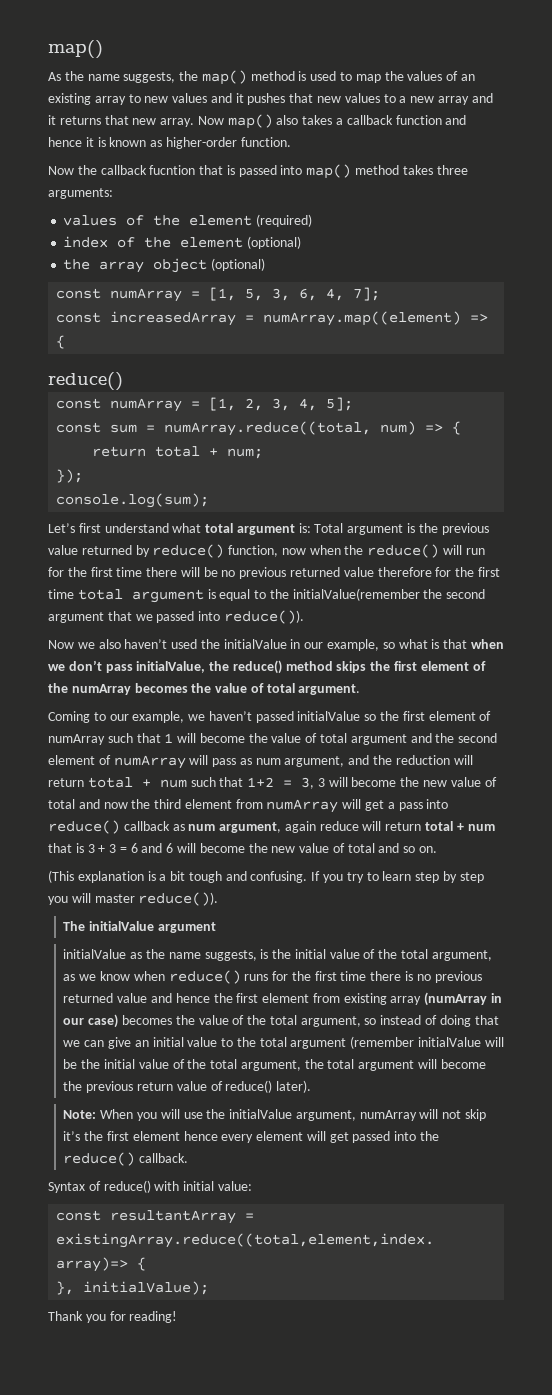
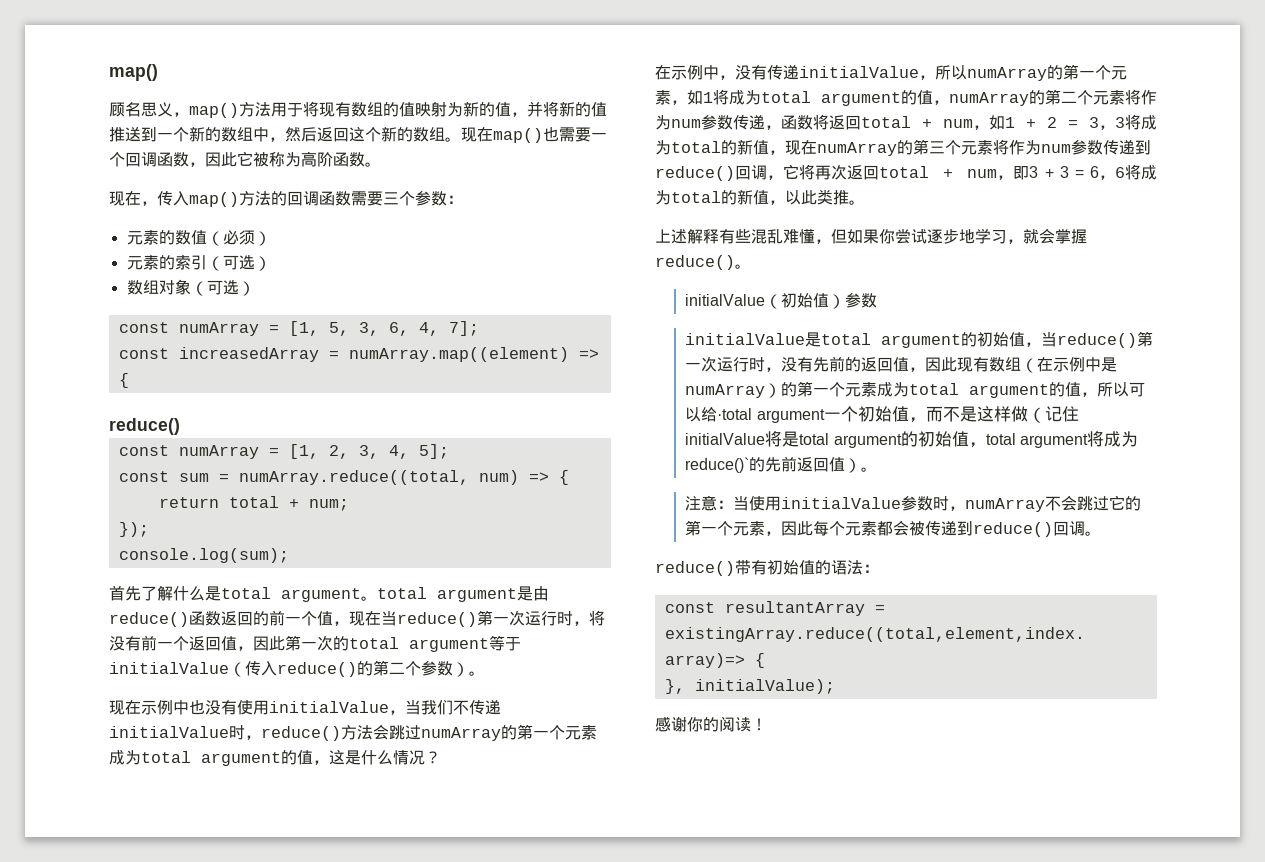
[48,70,475,85] [48,93,493,105] [48,114,467,129] [48,137,291,149] [48,164,468,179] [48,188,113,199] [63,214,313,227] [63,236,302,249] [63,258,266,273] As the name suggests, the map() method is used to map the values of an existing array to new values and it pushes that new values to a new array and it returns that new array. Now map() also takes a callback function and hence it is known as higher-order function. // Now the callback fucntion that is passed into map() method takes three arguments: // values of the element (required) // index of the element (optional) // the array object (optional) -> [109,101,607,118] [109,126,607,143] [109,151,381,167] [109,191,463,207] [126,230,271,246] [126,255,271,271] [126,279,255,296] 顾名思义，map()方法用于将现有数组的值映射为新的值，并将新的值推送到一个新的数组中，然后返回这个新的数组。现在map()也需要一个回调函数，因此它被称为高阶函数。 // 现在，传入map()方法的回调函数需要三个参数： // 元素的数值（必须） // 元素的索引（可选） // 数组对象（可选）
[48,523,489,535] [48,544,485,558] [48,567,500,579] [48,588,486,603] [48,610,304,624] [48,639,504,651] [48,660,486,674] [48,683,361,695] [48,711,492,723] [48,733,498,745] [48,755,473,769] [48,777,497,789] [48,799,449,813] [48,820,495,834] [48,843,84,853] Let’s first understand what total argument is: Total argument is the previous value returned by reduce() function, now when the reduce() will run for the first time there will be no previous returned value therefore for the first time total argument is equal to the initialValue(remember the second argument that we passed into reduce()). // Now we also haven’t used the initialValue in our example, so what is that when we don’t pass initialValue, the reduce() method skips the first element of the numArray becomes the value of total argument. // Coming to our example, we haven’t passed initialValue so the first element of numArray such that 1 will become the value of total argument and the second element of numArray will pass as num argument, and the reduction will return total + num such that 1+2 = 3, 3 will become the new value of total and now the third element from numArray will get a pass into reduce() callback as num argument, again reduce will return total + num that is -> [109,586,549,602] [109,610,605,627] [109,635,521,652] [109,660,485,677] [109,700,501,715] [109,724,597,741] [109,750,441,766] [655,64,1127,81] [655,89,1157,106] [655,114,1157,130] [655,139,1151,156] [655,164,1030,181] 首先了解什么是total argument。total argument是由reduce()函数返回的前一个值，现在当reduce()第一次运行时，将没有前一个返回值，因此第一次的total argument等于initialValue（传入reduce()的第二个参数）。 // 现在示例中也没有使用initialValue，当我们不传递initialValue时，reduce()方法会跳过numArray的第一个元素成为total argument的值，这是什么情况？ // 在示例中，没有传递initialValue，所以numArray的第一个元素，如1将成为total argument的值，numArray的第二个元素将作为num参数传递，函数将返回total + num，如1 + 2 = 3，3将成为total的新值，现在numArray的第三个元素将作为num参数传递到reduce()回调，它将再次返回total + num，即
[141,843,438,853] [48,870,484,883] [48,892,219,906] [63,921,216,933] [63,949,492,961] [63,970,482,984] [63,992,503,1006] [63,1014,499,1028] [63,1036,504,1049] [63,1059,486,1071] [63,1080,312,1093] [63,1109,487,1121] [63,1131,440,1143] [63,1152,189,1166] [48,1180,252,1193] and 6 will become the new value of total and so on. // (This explanation is a bit tough and confusing. If you try to learn step by step you will master reduce()). // The initialValue argument // initialValue as the name suggests, is the initial value of the total argument, as we know when reduce() runs for the first time there is no previous returned value and hence the first element from existing array (numArray in our case) becomes the value of the total argument, so instead of doing that we can give an initial value to the total argument (remember initialValue will be the initial value of the total argument, the total argument will become the previous return value of reduce() later). // Note: When you will use the initialValue argument, numArray will not skip it’s the first element hence every element will get passed into the reduce() callback. // Syntax of reduce() with initial value: -> [1099,164,1157,180] [655,189,865,205] [655,228,1087,244] [655,255,751,270] [685,293,878,309] [685,331,1154,348] [685,356,1118,373] [685,381,1146,398] [685,406,1079,423] [685,431,1138,448] [685,456,878,473] [685,495,1142,512] [685,520,1102,537] [655,560,879,576] ，6将成为total的新值，以此类推。 // 上述解释有些混乱难懂，但如果你尝试逐步地学习，就会掌握reduce()。 // initialValue（初始值）参数 // initialValue是total argument的初始值，当reduce()第一次运行时，没有先前的返回值，因此现有数组（在示例中是numArray）的第一个元素成为total argument的值，所以可以给·total argument一个初始值，而不是这样做（记住initialValue将是total argument的初始值，total argument将成为reduce()`的先前返回值）。 // 注意：当使用initialValue参数时，numArray不会跳过它的第一个元素，因此每个元素都会被传递到reduce()回调。 // reduce()带有初始值的语法：
[48,1311,178,1323] Thank you for reading! -> [655,716,767,732] 感谢你的阅读！

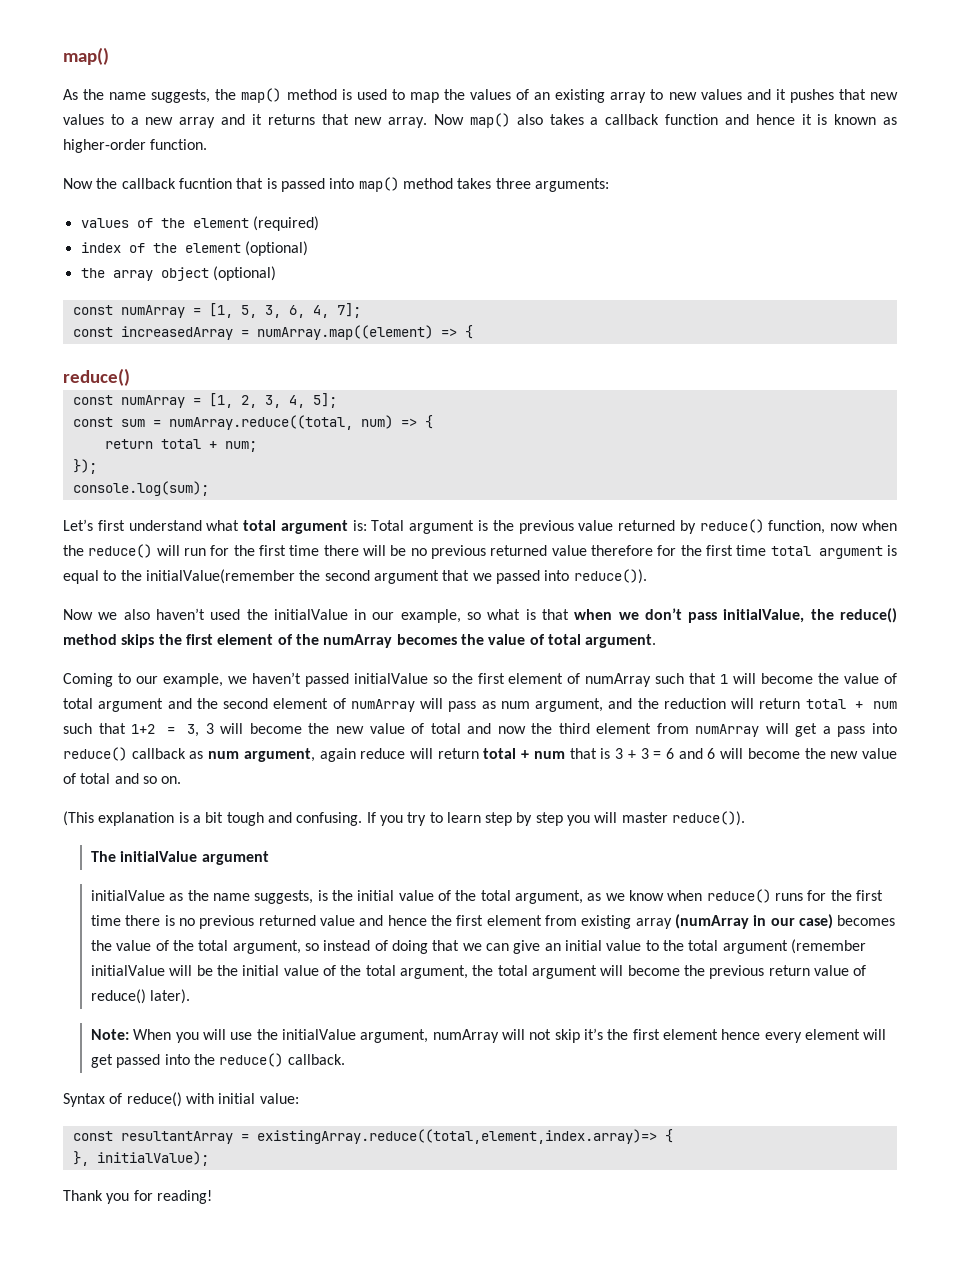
[109,101,607,118] [109,126,607,143] [109,151,381,167] [109,191,463,207] [126,230,271,246] [126,255,271,271] [126,279,255,296] 顾名思义，map()方法用于将现有数组的值映射为新的值，并将新的值推送到一个新的数组中，然后返回这个新的数组。现在map()也需要一个回调函数，因此它被称为高阶函数。 // 现在，传入map()方法的回调函数需要三个参数： // 元素的数值（必须） // 元素的索引（可选） // 数组对象（可选） -> [63,88,899,103] [63,113,898,128] [63,139,208,153] [63,177,609,192] [80,216,319,231] [80,241,308,256] [80,266,276,281] As the name suggests, the map() method is used to map the values of an existing array to new values and it pushes that new values to a new array and it returns that new array. Now map() also takes a callback function and hence it is known as higher-order function. // Now the callback fucntion that is passed into map() method takes three arguments: // values of the element (required) // index of the element (optional) // the array object (optional)
[109,586,549,602] [109,610,605,627] [109,635,521,652] [109,660,485,677] [109,700,501,715] [109,724,597,741] [109,750,441,766] [655,64,1127,81] [655,89,1157,106] [655,114,1157,130] [655,139,1151,156] [655,164,1030,181] 首先了解什么是total argument。total argument是由reduce()函数返回的前一个值，现在当reduce()第一次运行时，将没有前一个返回值，因此第一次的total argument等于initialValue（传入reduce()的第二个参数）。 // 现在示例中也没有使用initialValue，当我们不传递initialValue时，reduce()方法会跳过numArray的第一个元素成为total argument的值，这是什么情况？ // 在示例中，没有传递initialValue，所以numArray的第一个元素，如1将成为total argument的值，numArray的第二个元素将作为num参数传递，函数将返回total + num，如1 + 2 = 3，3将成为total的新值，现在numArray的第三个元素将作为num参数传递到reduce()回调，它将再次返回total + num，即 -> [63,519,898,534] [63,544,898,559] [63,569,647,584] [63,608,897,623] [63,634,657,648] [63,672,898,687] [63,698,897,712] [63,723,897,737] [63,747,611,762] Let’s first understand what total argument is: Total argument is the previous value returned by reduce() function, now when the reduce() will run for the first time there will be no previous returned value therefore for the first time total argument is equal to the initialValue(remember the second argument that we passed into reduce()). // Now we also haven’t used the initialValue in our example, so what is that when we don’t pass initialValue, the reduce() method skips the first element of the numArray becomes the value of total argument. // Coming to our example, we haven’t passed initialValue so the first element of numArray such that 1 will become the value of total argument and the second element of numArray will pass as num argument, and the reduction will return total + num such that 1+2 = 3, 3 will become the new value of total and now the third element from numArray will get a pass into reduce() callback as num argument, again reduce will return total + num that is
[1099,164,1157,180] [655,189,865,205] [655,228,1087,244] [655,255,751,270] [685,293,878,309] [685,331,1154,348] [685,356,1118,373] [685,381,1146,398] [685,406,1079,423] [685,431,1138,448] [685,456,878,473] [685,495,1142,512] [685,520,1102,537] [655,560,879,576] ，6将成为total的新值，以此类推。 // 上述解释有些混乱难懂，但如果你尝试逐步地学习，就会掌握reduce()。 // initialValue（初始值）参数 // initialValue是total argument的初始值，当reduce()第一次运行时，没有先前的返回值，因此现有数组（在示例中是numArray）的第一个元素成为total argument的值，所以可以给·total argument一个初始值，而不是这样做（记住initialValue将是total argument的初始值，total argument将成为reduce()`的先前返回值）。 // 注意：当使用initialValue参数时，numArray不会跳过它的第一个元素，因此每个元素都会被传递到reduce()回调。 // reduce()带有初始值的语法： -> [678,748,898,759] [63,773,182,784] [63,811,746,826] [91,851,269,865] [91,889,883,904] [91,914,896,929] [91,939,866,954] [91,965,867,979] [91,989,191,1004] [91,1028,887,1043] [91,1053,345,1068] [63,1092,299,1107] and 6 will become the new value of total and so on. // (This explanation is a bit tough and confusing. If you try to learn step by step you will master reduce()). // The initialValue argument // initialValue as the name suggests, is the initial value of the total argument, as we know when reduce() runs for the first time there is no previous returned value and hence the first element from existing array (numArray in our case) becomes the value of the total argument, so instead of doing that we can give an initial value to the total argument (remember initialValue will be the initial value of the total argument, the total argument will become the previous return value of reduce() later). // Note: When you will use the initialValue argument, numArray will not skip it’s the first element hence every element will get passed into the reduce() callback. // Syntax of reduce() with initial value:
[655,716,767,732] 感谢你的阅读！ -> [63,1190,212,1204] Thank you for reading!

